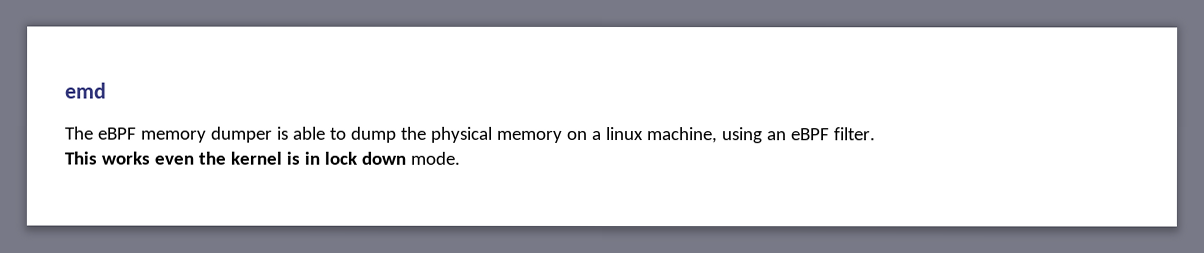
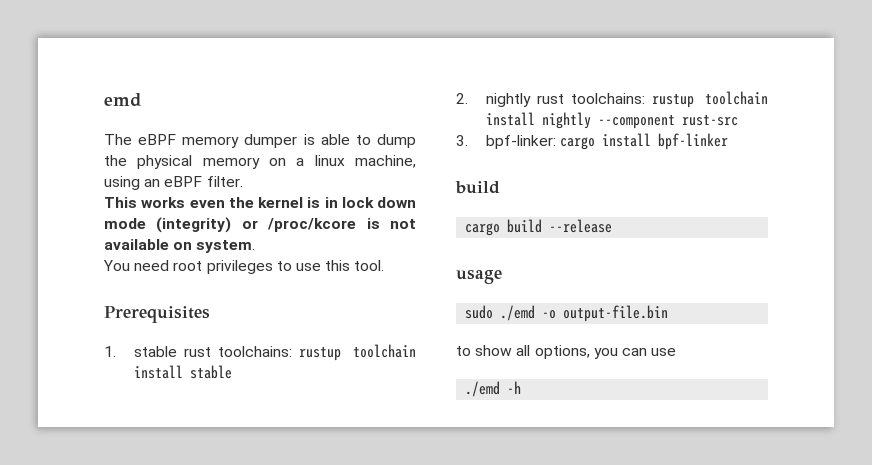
[409,151,460,165] mode. -> [104,217,416,233] [104,239,256,253] [103,260,385,274] [104,306,210,323] [104,344,416,361] [133,365,232,379] [456,91,768,108] [485,112,738,129] [456,133,729,150] [455,181,500,194] [465,219,613,236] [456,270,502,284] [465,305,669,322] [456,345,677,359] [465,381,522,397] mode (integrity) or /proc/kcore is not available on system. // You need root privileges to use this tool. // Prerequisites // 1. stable rust toolchains: rustup toolchain install stable // 2. nightly rust toolchains: rustup toolchain install nightly --component rust-src // 3. bpf-linker: cargo install bpf-linker // build // cargo build --release // usage // sudo ./emd -o output-file.bin // to show all options, you can use // ./emd -h

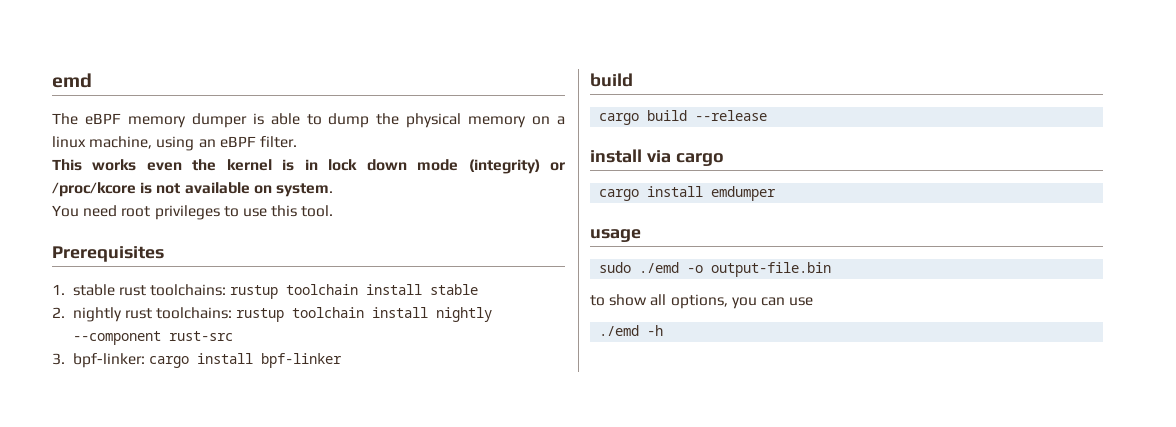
(613, 226) none -> [590,149,724,166] [599,186,777,201] // install via cargo // cargo install emdumper

